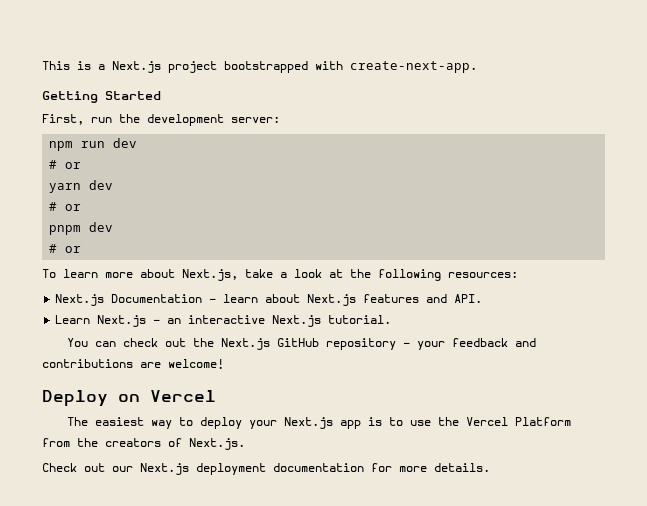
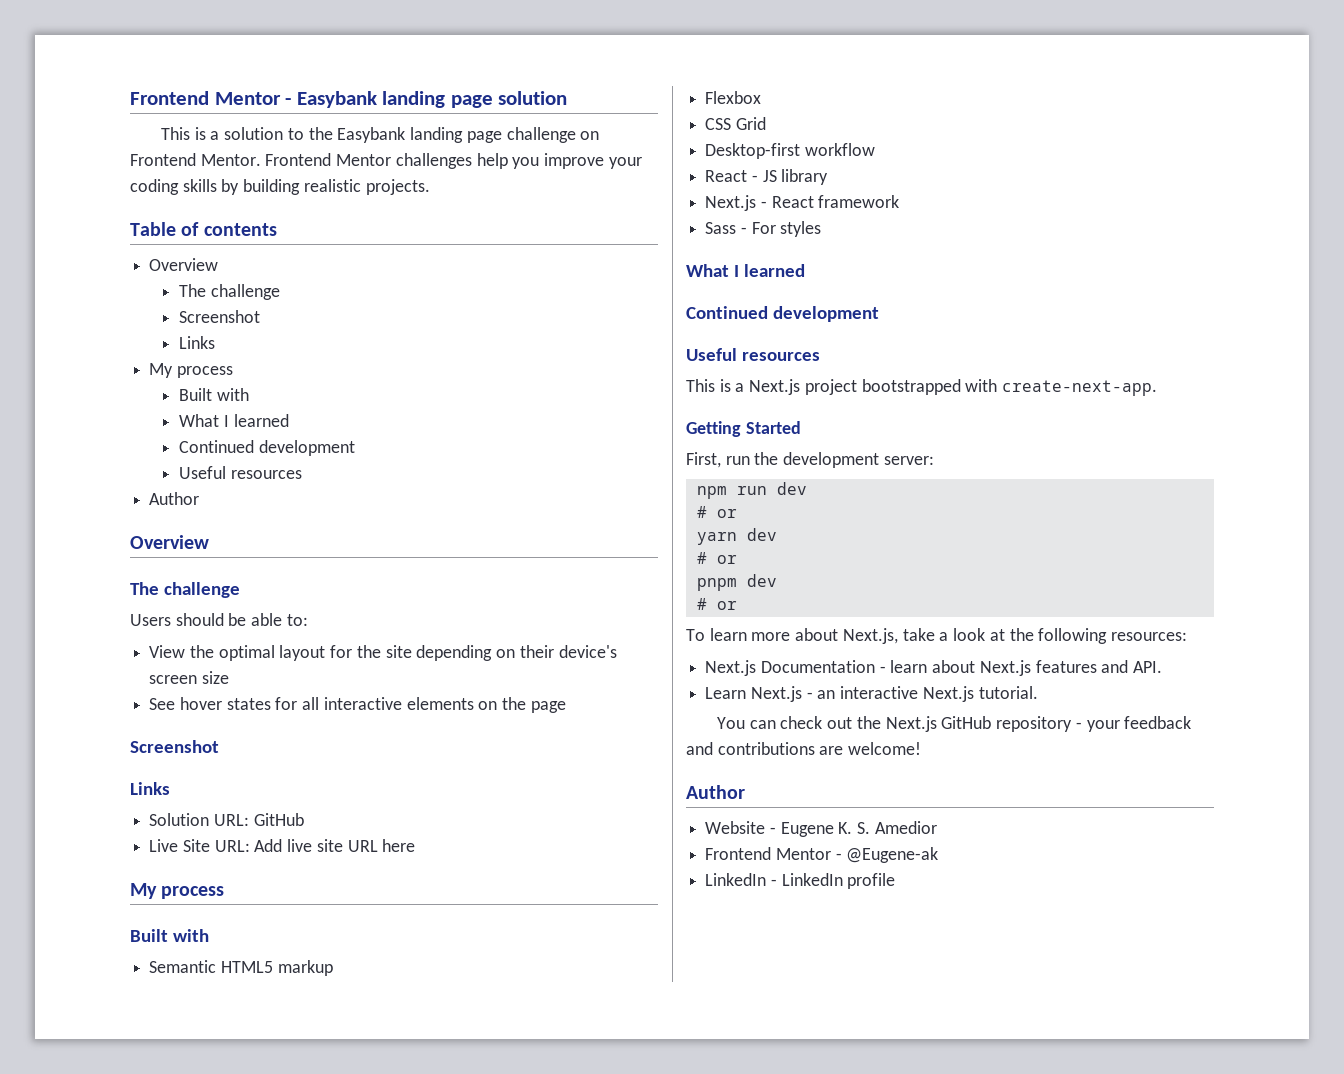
(42, 65) none -> [130,91,568,108] [160,127,600,143] [130,153,642,169] [130,179,430,195] [130,222,277,236] [149,258,219,271] [179,284,280,300] [179,310,261,323] [179,336,216,349] [149,363,233,378] [179,388,249,401] [179,414,289,427] [179,440,355,456] [179,466,302,479] [149,492,200,505] [130,535,209,549] [130,582,240,598] [130,613,308,626] [149,645,617,661] [149,671,229,684] [149,697,566,713] [130,740,219,753] [130,782,170,795] [149,813,304,826] [149,839,416,852] [130,883,225,899] [130,929,209,942] [149,960,333,976] [705,91,762,104] [705,117,766,130] [705,143,875,159] [705,169,829,185] [705,195,900,211] [705,221,822,237] [686,264,805,277] [686,306,879,322] [686,348,820,361] Frontend Mentor - Easybank landing page solution // This is a solution to the Easybank landing page challenge on Frontend Mentor. Frontend Mentor challenges help you improve your coding skills by building realistic projects. // Table of contents // Overview // The challenge // Screenshot // Links // My process // Built with // What I learned // Continued development // Useful resources // Author // Overview // The challenge // Users should be able to: // View the optimal layout for the site depending on their device's screen size // See hover states for all interactive elements on the page // Screenshot // Links // Solution URL: GitHub // Live Site URL: Add live site URL here // My process // Built with // Semantic HTML5 markup // Flexbox // CSS Grid // Desktop-first workflow // React - JS library // Next.js - React framework // Sass - For styles // What I learned // Continued development // Useful resources //
[42,390,216,407] [67,417,572,429] [42,438,245,450] [42,463,490,475] Deploy on Vercel // The easiest way to deploy your Next.js app is to use the Vercel Platform from the creators of Next.js. // Check out our Next.js deployment documentation for more details. -> [686,785,745,799] [705,821,937,837] [705,847,939,863] [705,873,896,889] Author // Website - Eugene K. S. Amedior // Frontend Mentor - @Eugene-ak // LinkedIn - LinkedIn profile

